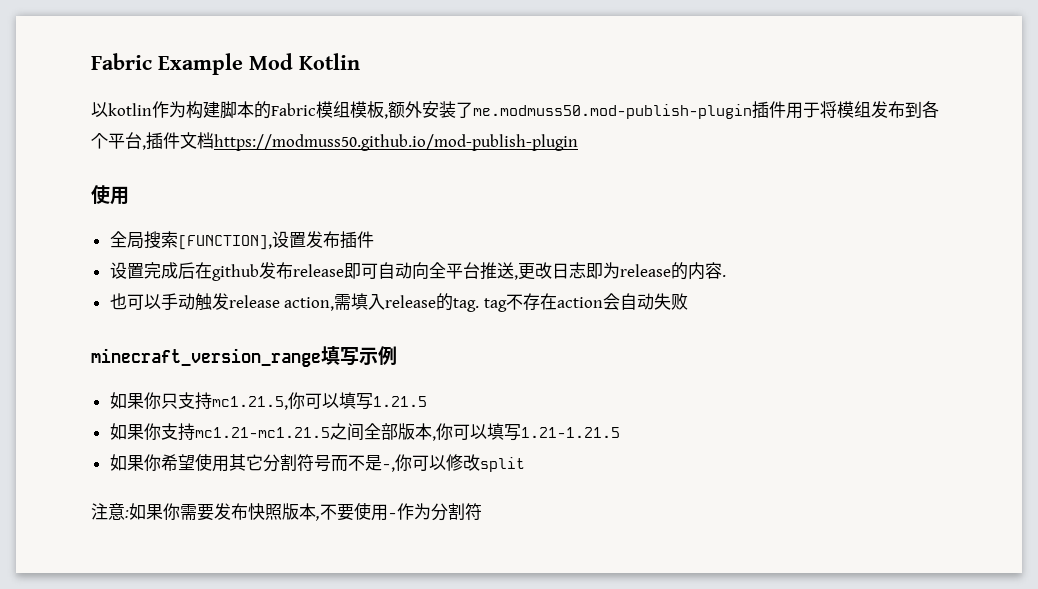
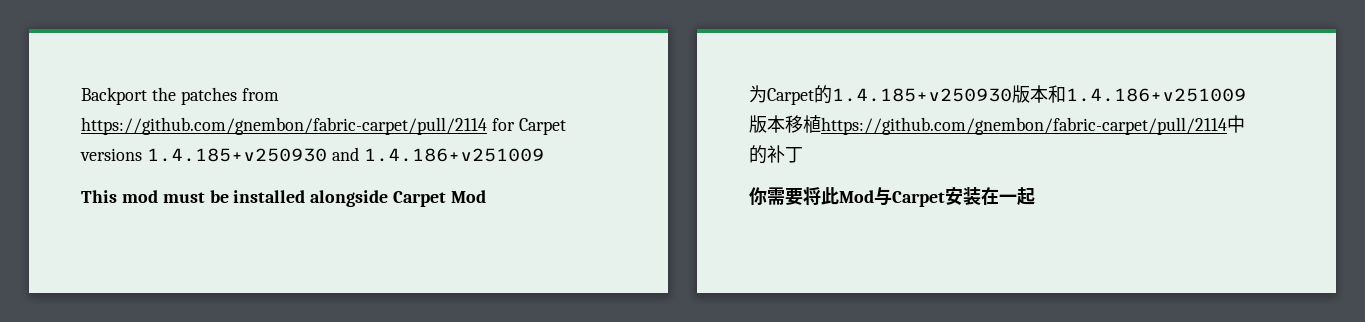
[91,53,360,75] [91,101,939,119] [91,132,578,151] [91,185,129,205] [109,231,374,250] [109,262,726,281] [109,293,688,312] [91,346,397,367] [109,392,427,410] [109,423,620,441] [109,453,525,472] [91,502,482,521] Fabric Example Mod Kotlin // 以kotlin作为构建脚本的Fabric模组模板,额外安装了me.modmuss50.mod-publish-plugin插件用于将模组发布到各个平台,插件文档https://modmuss50.github.io/mod-publish-plugin // 使用 // 全局搜索[FUNCTION],设置发布插件 // 设置完成后在github发布release即可自动向全平台推送,更改日志即为release的内容. // 也可以手动触发release action,需填入release的tag. tag不存在action会自动失败 // minecraft_version_range填写示例 // 如果你只支持mc1.21.5,你可以填写1.21.5 // 如果你支持mc1.21-mc1.21.5之间全部版本,你可以填写1.21-1.21.5 // 如果你希望使用其它分割符号而不是-,你可以修改split // 注意:如果你需要发布快照版本,不要使用-作为分割符 -> [81,87,279,105] [81,117,566,135] [80,147,544,162] [81,190,487,207] [749,85,1246,105] [749,114,1245,135] [749,145,803,164] [749,187,1035,207] Backport the patches from https://github.com/gnembon/fabric-carpet/pull/2114 for Carpet versions 1.4.185+v250930 and 1.4.186+v251009 // This mod must be installed alongside Carpet Mod // 为Carpet的1.4.185+v250930版本和1.4.186+v251009版本移植https://github.com/gnembon/fabric-carpet/pull/2114中的补丁 // 你需要将此Mod与Carpet安装在一起

